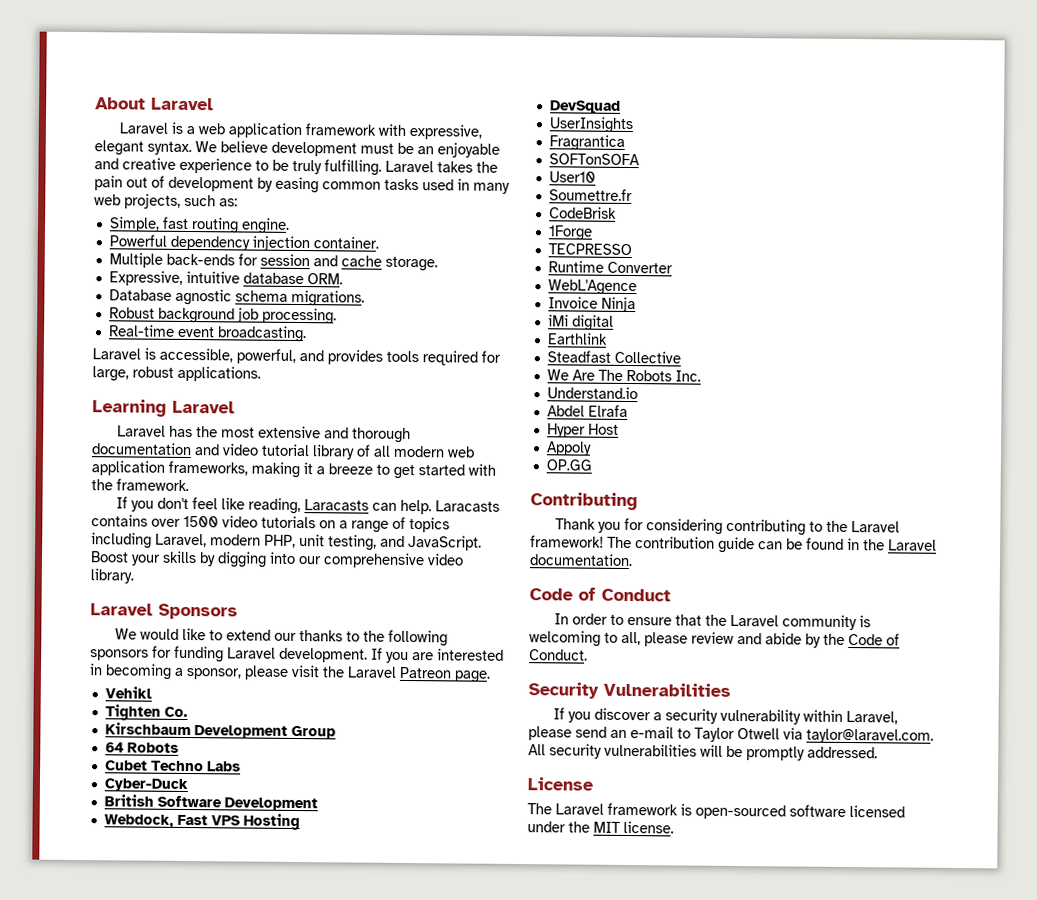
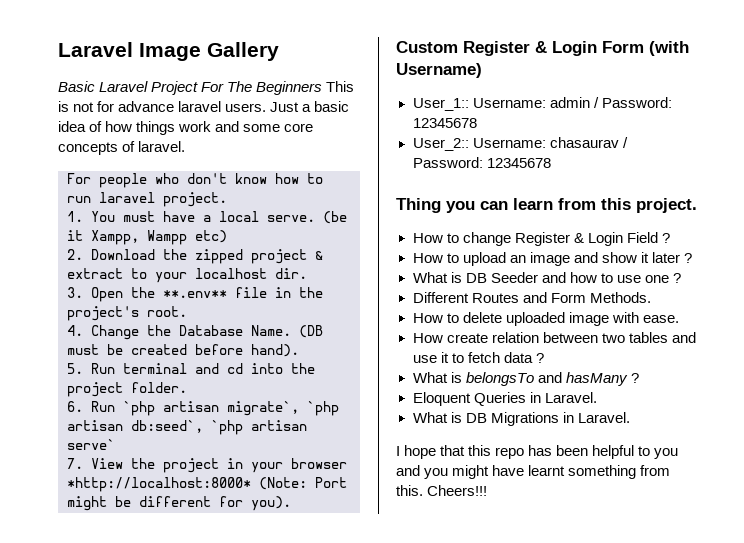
[95,97,214,111] [119,121,483,140] [94,140,500,158] [94,157,498,176] [94,175,510,194] [94,193,238,209] [108,216,290,234] [108,234,379,252] [108,252,438,272] [108,270,343,286] [108,288,365,307] [108,307,337,325] [108,324,307,343] [92,347,501,366] [92,365,261,382] [92,399,235,417] [117,425,412,444] [91,442,475,460] [91,460,496,480] [91,478,189,492] [116,496,501,515] [91,514,450,533] [91,532,482,551] [90,550,464,569] [90,568,134,584] [90,603,238,620] [115,627,449,647] [90,645,504,664] [89,663,490,683] [104,686,152,699] [104,704,188,721] [104,722,336,740] [104,742,179,753] [104,760,241,772] [103,778,189,793] [103,794,318,812] [103,813,300,831] [549,100,621,114] [548,116,634,134] [548,134,625,151] [548,153,640,166] [548,171,596,183] [548,188,633,202] [548,206,617,219] [547,225,593,241] [547,243,632,256] [547,260,673,274] [547,279,637,296] [547,296,636,313] [547,314,614,331] [546,332,608,345] [546,350,681,364] [546,369,701,382] [546,386,638,400] [546,404,628,417] [546,423,619,438] [545,441,592,456] [545,459,592,471] [530,492,638,511] [555,517,901,536] [530,535,937,554] [529,553,633,567] [529,587,671,602] [554,613,872,631] [529,630,900,648] [529,649,588,661] [528,682,731,699] [553,707,899,725] [528,726,934,744] [528,743,878,761] [527,777,594,791] [527,802,905,820] [527,820,674,834] About Laravel // Laravel is a web application framework with expressive, elegant syntax. We believe development must be an enjoyable and creative experience to be truly fulfilling. Laravel takes the pain out of development by easing common tasks used in many web projects, such as: // Simple, fast routing engine. // Powerful dependency injection container. // Multiple back-ends for session and cache storage. // Expressive, intuitive database ORM. // Database agnostic schema migrations. // Robust background job processing. // Real-time event broadcasting. // Laravel is accessible, powerful, and provides tools required for large, robust applications. // Learning Laravel // Laravel has the most extensive and thorough documentation and video tutorial library of all modern web application frameworks, making it a breeze to get started with the framework. // If you don't feel like reading, Laracasts can help. Laracasts contains over 1500 video tutorials on a range of topics including Laravel, modern PHP, unit testing, and JavaScript. Boost your skills by digging into our comprehensive video library. // Laravel Sponsors // We would like to extend our thanks to the following sponsors for funding Laravel development. If you are interested in becoming a sponsor, please visit the Laravel Patreon page. // Vehikl // Tighten Co. // Kirschbaum Development Group // 64 Robots // Cubet Techno Labs // Cyber-Duck // British Software Development // Webdock, Fast VPS Hosting // DevSquad // UserInsights // Fragrantica // SOFTonSOFA // User10 // Soumettre.fr // CodeBrisk // 1Forge // TECPRESSO // Runtime Converter // WebL'Agence // Invoice Ninja // iMi digital // Earthlink // Steadfast Collective // We Are The Robots Inc. // Understand.io // Abdel Elrafa // Hyper Host // Appoly // OP.GG // Contributing // Thank you for considering contributing to the Laravel framework! The contribution guide can be found in the Laravel documentation. // Code of Conduct // In order to ensure that the Laravel community is welcoming to all, please review and abide by the Code of Conduct. // Security Vulnerabilities // If you discover a security vulnerability within Laravel, please send an e-mail to Taylor Otwell via taylor@laravel.com. All security vulnerabilities will be promptly addressed. // License // The Laravel framework is open-sourced software licensed under the MIT license. -> [58,42,279,61] [58,81,355,95] [58,101,350,112] [58,121,314,135] [58,141,186,155] [67,173,323,188] [67,192,227,207] [67,211,347,224] [67,230,227,245] [67,249,323,264] [67,268,307,283] [67,287,323,302] [67,306,187,321] [67,325,323,340] [67,344,299,357] [67,363,315,374] [67,382,187,397] [67,401,339,416] [67,420,307,435] [67,439,115,450] [67,458,347,473] [67,477,347,492] [67,496,291,511] [396,41,689,56] [396,63,482,78] [412,97,672,111] [412,118,477,128] [412,137,628,151] [412,157,551,168] [396,198,697,213] [412,232,670,246] [412,252,692,266] [412,272,681,283] [412,292,651,303] [412,312,679,326] [412,332,696,343] [412,352,544,363] [412,372,639,386] [412,392,597,406] [412,412,630,426] [396,445,679,459] [396,465,671,479] [396,485,488,496] Laravel Image Gallery // Basic Laravel Project For The Beginners This is not for advance laravel users. Just a basic idea of how things work and some core concepts of laravel. // For people who don't know how to run laravel project. // 1. You must have a local serve. (be it Xampp, Wampp etc) // 2. Download the zipped project & extract to your localhost dir. // 3. Open the **.env** file in the project's root. // 4. Change the Database Name. (DB must be created before hand). // 5. Run terminal and cd into the project folder. // 6. Run `php artisan migrate`, `php artisan db:seed`, `php artisan serve` // 7. View the project in your browser *http://localhost:8000* (Note: Port might be different for you). // Custom Register & Login Form (with Username) // User_1:: Username: admin / Password: 12345678 // User_2:: Username: chasaurav / Password: 12345678 // Thing you can learn from this project. // How to change Register & Login Field ? // How to upload an image and show it later ? // What is DB Seeder and how to use one ? // Different Routes and Form Methods. // How to delete uploaded image with ease. // How create relation between two tables and use it to fetch data ? // What is belongsTo and hasMany ? // Eloquent Queries in Laravel. // What is DB Migrations in Laravel. // I hope that this repo has been helpful to you and you might have learnt something from this. Cheers!!!

